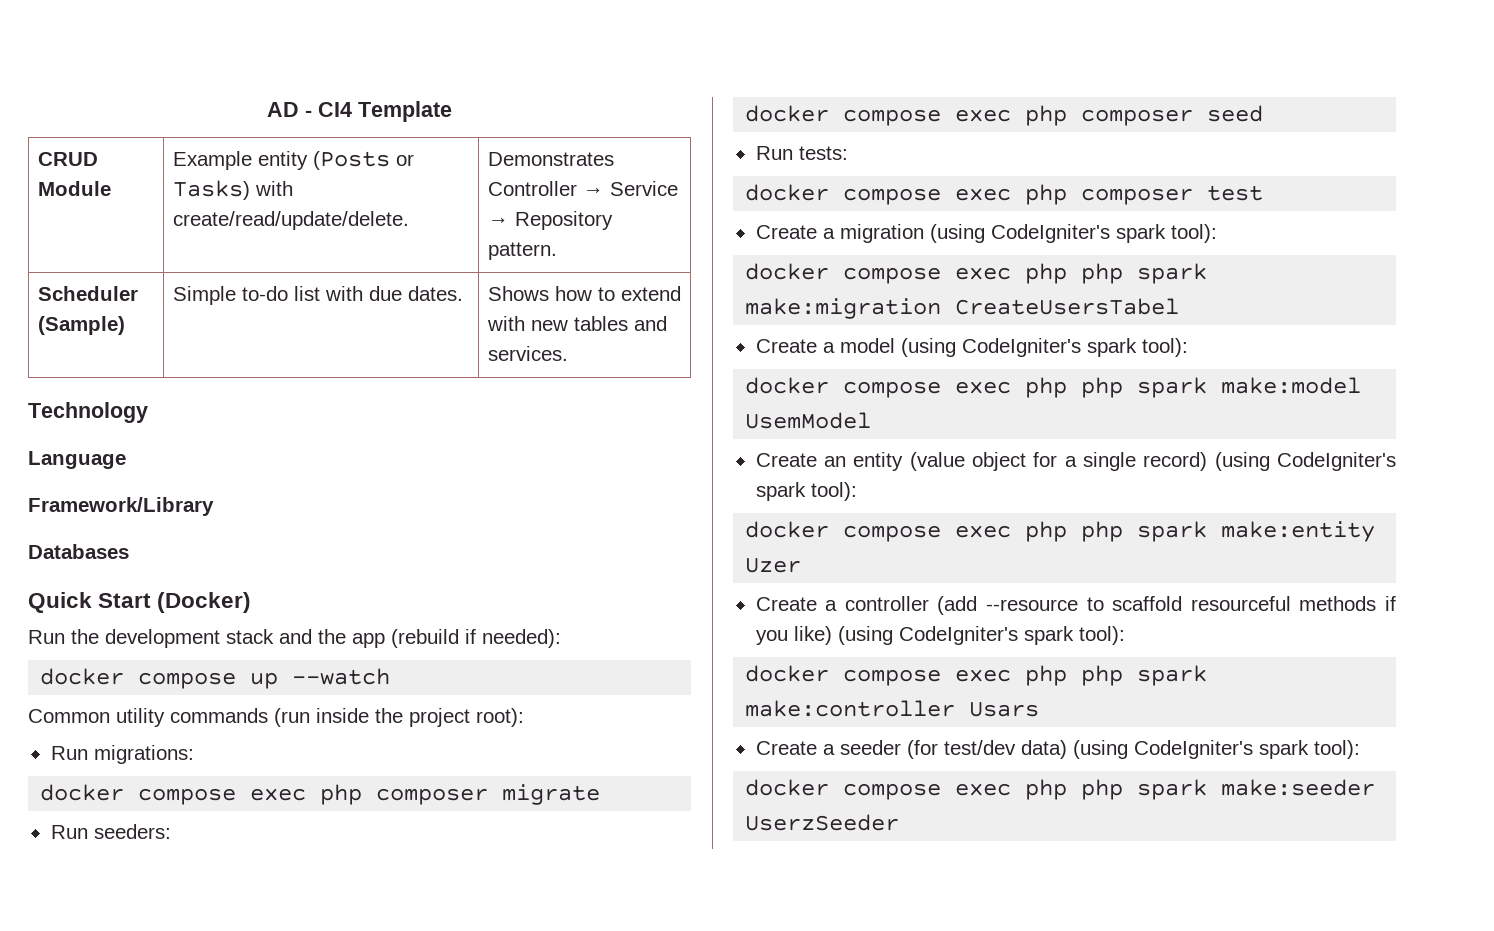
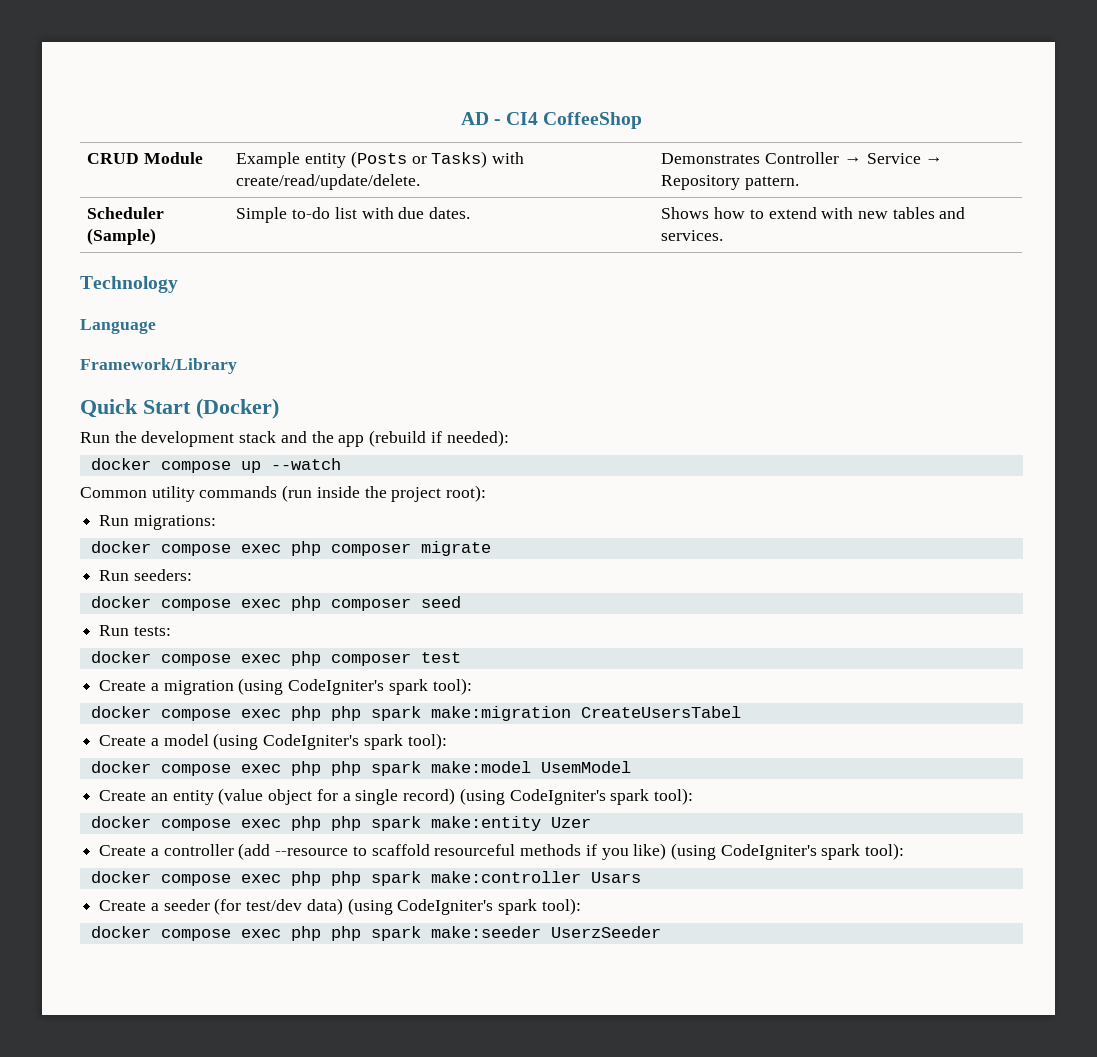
[358,101,452,122] Template -> [543,112,643,129] CoffeeShop
[28,544,129,559] // Databases -> (237, 366) none

